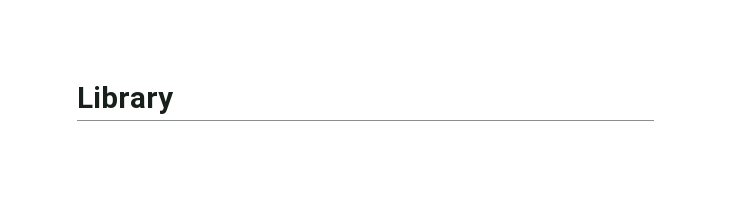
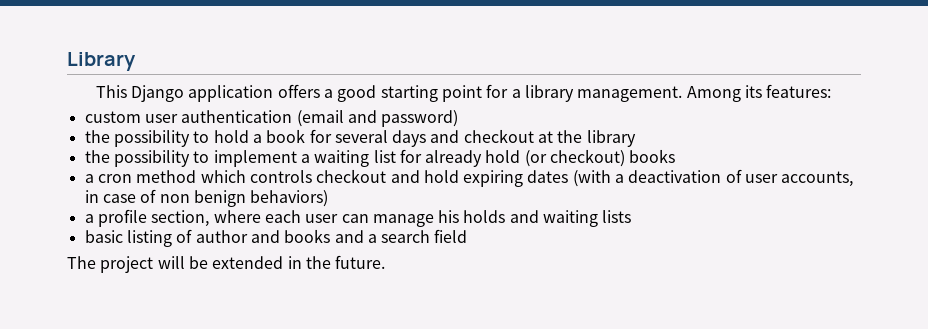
(174, 100) none -> [95,84,832,102] [84,110,459,127] [84,129,636,147] [84,149,676,167] [84,169,854,187] [84,189,329,207] [84,209,632,227] [84,229,468,247] [67,255,386,273] // This Django application offers a good starting point for a library management. Among its features: // custom user authentication (email and password) // the possibility to hold a book for several days and checkout at the library // the possibility to implement a waiting list for already hold (or checkout) books // a cron method which controls checkout and hold expiring dates (with a deactivation of user accounts, in case of non benign behaviors) // a profile section, where each user can manage his holds and waiting lists // basic listing of author and books and a search field // The project will be extended in the future.

